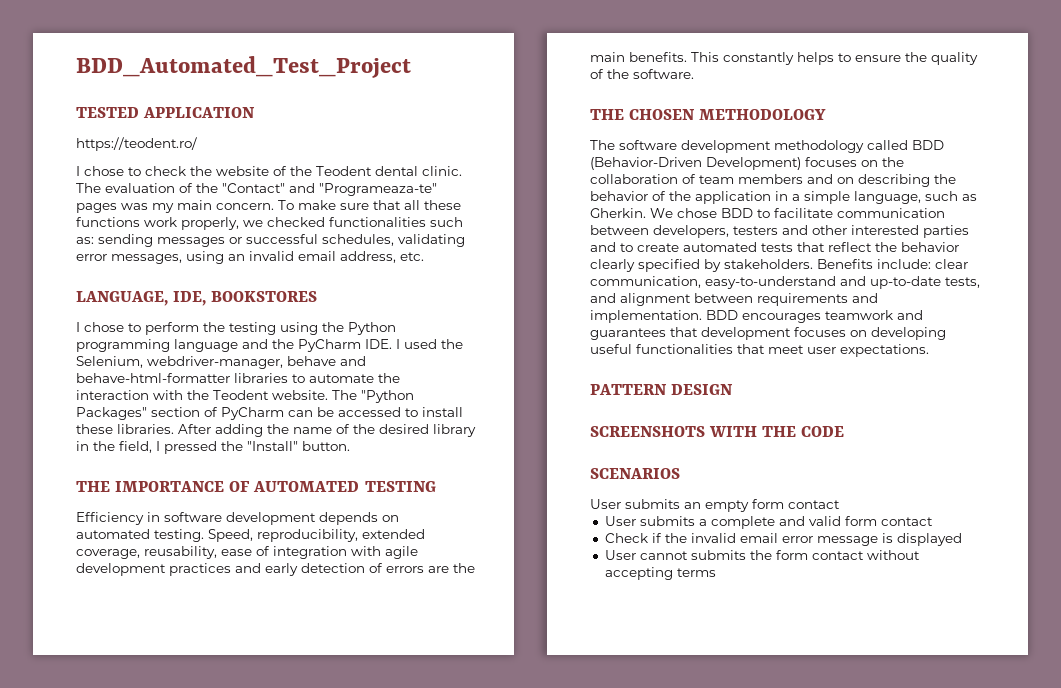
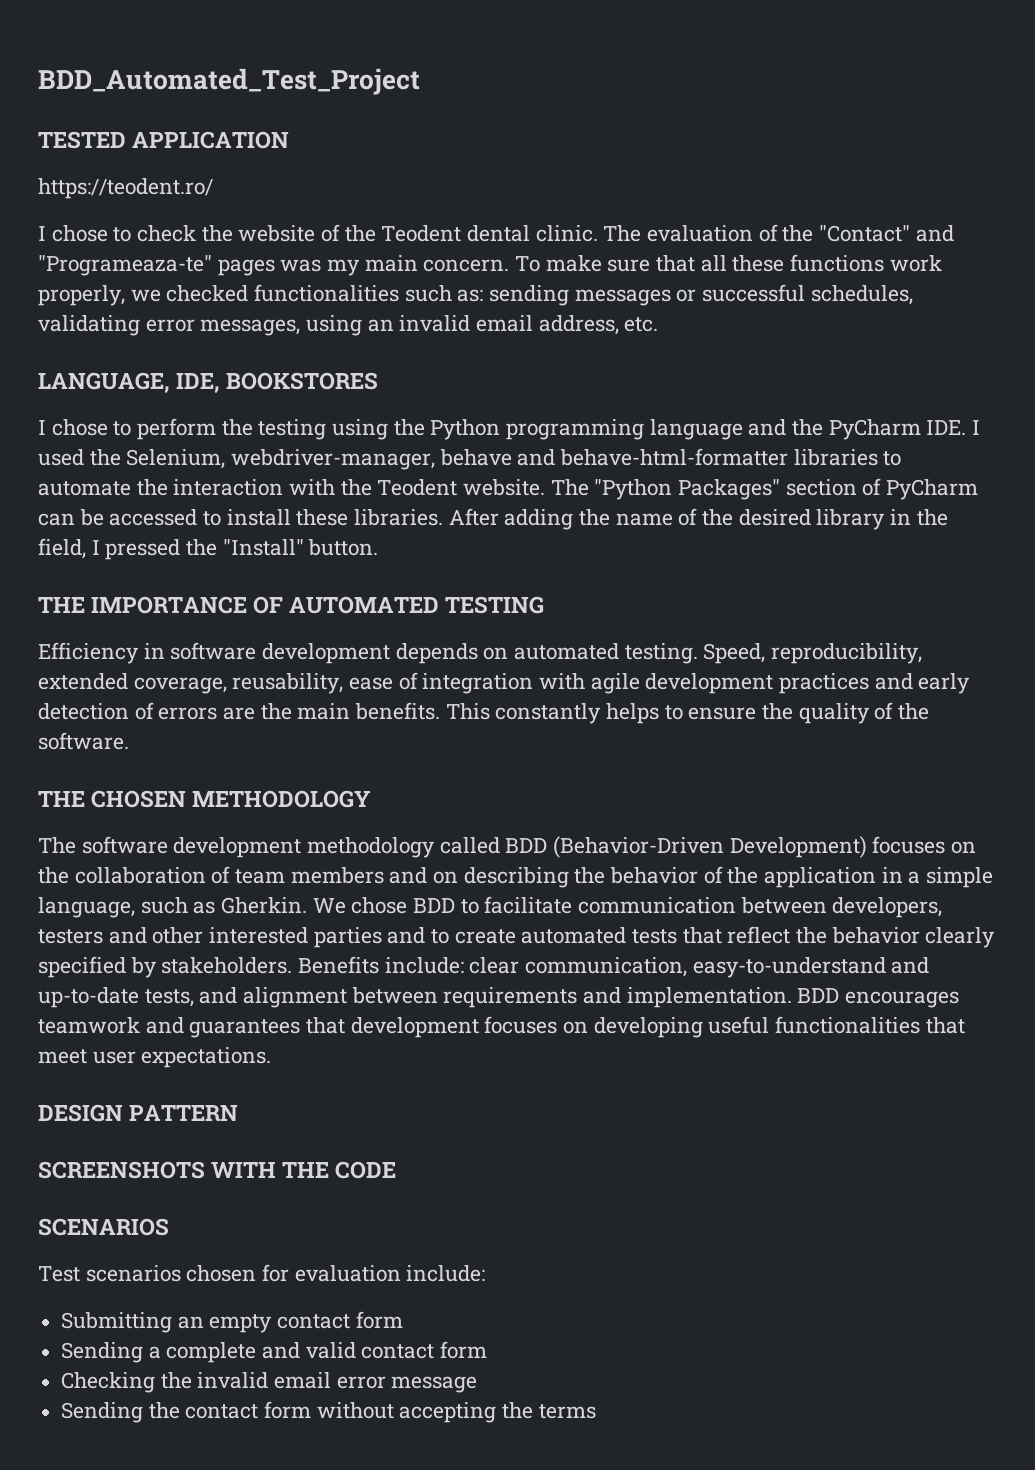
(929, 350) none -> [38,1104,123,1122] DESIGN
[671,384,734,395] DESIGN -> (239, 1113) none
[590,499,680,509] User submits -> [38,1264,486,1282] [61,1312,173,1333] Test scenarios chosen for evaluation include: // Submitting
[752,499,840,509] [604,516,695,526] form contact // User submits -> [277,1311,403,1329] [61,1342,144,1363] contact form // Sending
[844,516,933,526] [604,533,662,543] form contact // Check if -> [361,1341,488,1359] [61,1372,156,1393] contact form // Checking
[881,533,962,546] [604,550,864,560] is displayed // User cannot submits the form contact -> [61,1401,312,1423] // Sending the contact form
(673, 573) none -> [502,1402,534,1419] the

